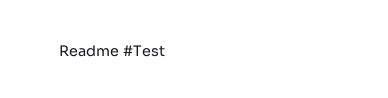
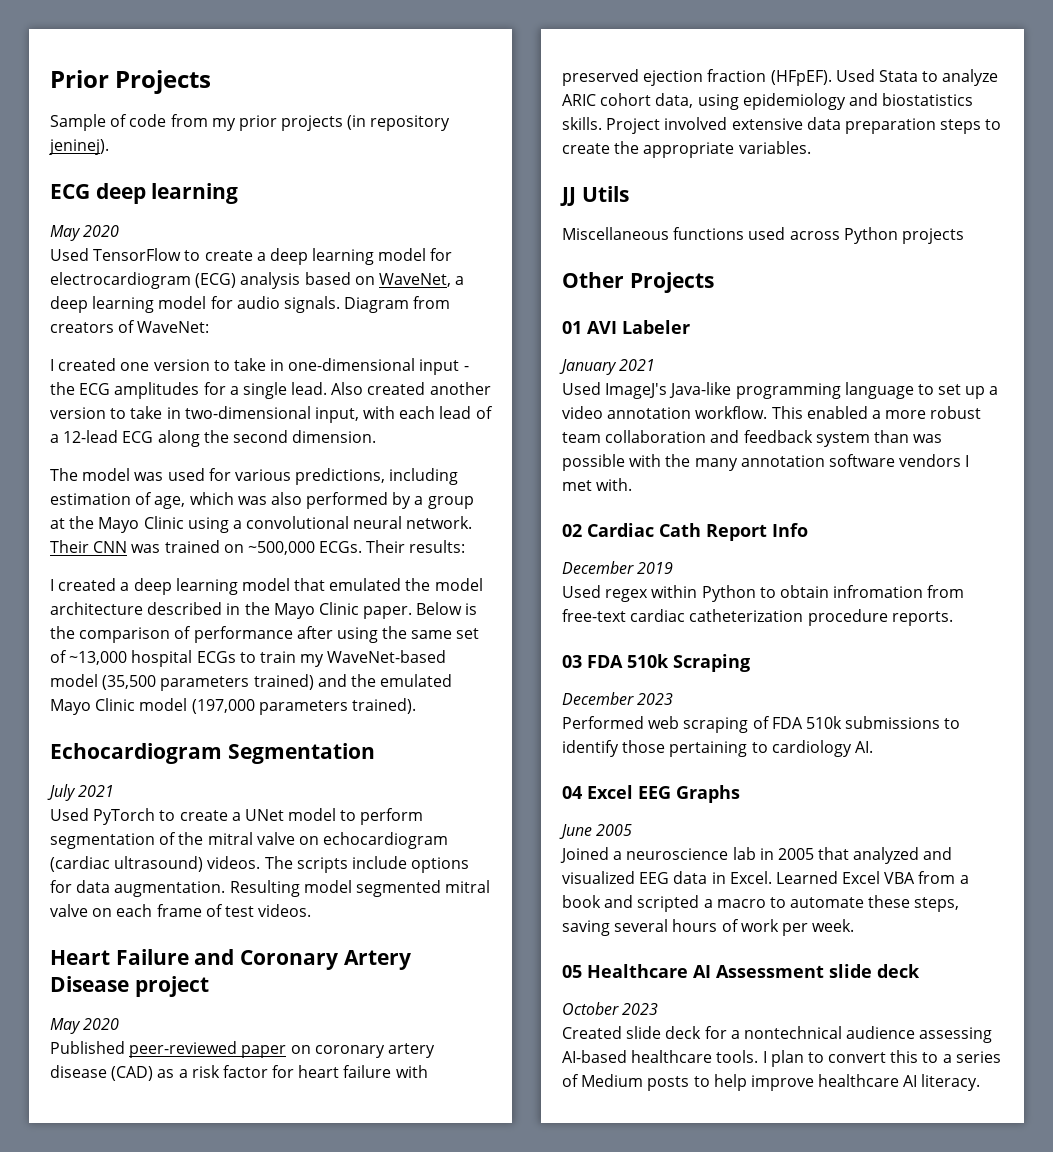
[59,45,165,57] Readme #Test -> [50,70,212,94] [50,114,451,131] [49,139,109,155] [50,183,239,204] [50,225,120,241] [50,248,453,265] [50,272,465,289] [50,296,451,313] [50,320,210,333] [50,358,469,375] [50,382,491,399] [50,406,493,423] [50,430,377,447] [50,468,459,485] [50,492,474,509] [50,516,473,533] [50,540,466,555] [50,578,483,595] [50,602,478,619] [50,626,480,643] [50,650,447,667] [50,674,453,691] [50,698,416,715] [50,743,375,764] [47,784,115,801] [50,808,424,825] [50,832,449,849] [50,856,470,873] [50,880,491,897] [50,904,312,917] [50,949,411,970] [50,976,209,997] [50,1018,120,1034] [50,1041,435,1058] [50,1065,428,1081] [562,69,999,86] [562,93,974,110] [562,117,1002,134] [562,141,811,158] [560,186,629,206] [562,227,964,244] [562,272,714,293] [562,320,690,334] [559,359,656,375] [562,382,999,399] [562,406,982,419] [562,430,943,447] [562,454,970,471] [562,478,633,491] [562,523,808,541] [562,561,674,574] [562,585,965,602] [562,609,953,626] [562,654,750,672] [562,692,674,705] [562,716,961,733] [562,740,873,757] [562,785,740,803] [559,824,633,839] [560,847,953,864] [562,871,969,884] [562,895,960,912] [562,919,855,936] [562,964,920,978] [562,1002,659,1015] [562,1026,993,1043] [562,1050,1001,1067] [562,1074,981,1091] Prior Projects // Sample of code from my prior projects (in repository jeninej). // ECG deep learning // May 2020 // Used TensorFlow to create a deep learning model for electrocardiogram (ECG) analysis based on WaveNet, a deep learning model for audio signals. Diagram from creators of WaveNet: // I created one version to take in one-dimensional input - the ECG amplitudes for a single lead. Also created another version to take in two-dimensional input, with each lead of a 12-lead ECG along the second dimension. // The model was used for various predictions, including estimation of age, which was also performed by a group at the Mayo Clinic using a convolutional neural network. Their CNN was trained on ~500,000 ECGs. Their results: // I created a deep learning model that emulated the model architecture described in the Mayo Clinic paper. Below is the comparison of performance after using the same set of ~13,000 hospital ECGs to train my WaveNet-based model (35,500 parameters trained) and the emulated Mayo Clinic model (197,000 parameters trained). // Echocardiogram Segmentation // July 2021 // Used PyTorch to create a UNet model to perform segmentation of the mitral valve on echocardiogram (cardiac ultrasound) videos. The scripts include options for data augmentation. Resulting model segmented mitral valve on each frame of test videos. // Heart Failure and Coronary Artery Disease project // May 2020 // Published peer-reviewed paper on coronary artery disease (CAD) as a risk factor for heart failure with preserved ejection fraction (HFpEF). Used Stata to analyze ARIC cohort data, using epidemiology and biostatistics skills. Project involved extensive data preparation steps to create the appropriate variables. // JJ Utils // Miscellaneous functions used across Python projects // Other Projects // 01 AVI Labeler // January 2021 // Used ImageJ's Java-like programming language to set up a video annotation workflow. This enabled a more robust team collaboration and feedback system than was possible with the many annotation software vendors I met with. // 02 Cardiac Cath Report Info // December 2019 // Used regex within Python to obtain infromation from free-text cardiac catheterization procedure reports. // 03 FDA 510k Scraping // December 2023 // Performed web scraping of FDA 510k submissions to identify those pertaining to cardiology AI. // 04 Excel EEG Graphs // June 2005 // Joined a neuroscience lab in 2005 that analyzed and visualized EEG data in Excel. Learned Excel VBA from a book and scripted a macro to automate these steps, saving several hours of work per week. // 05 Healthcare AI Assessment slide deck // October 2023 // Created slide deck for a nontechnical audience assessing AI-based healthcare tools. I plan to convert this to a series of Medium posts to help improve healthcare AI literacy.

